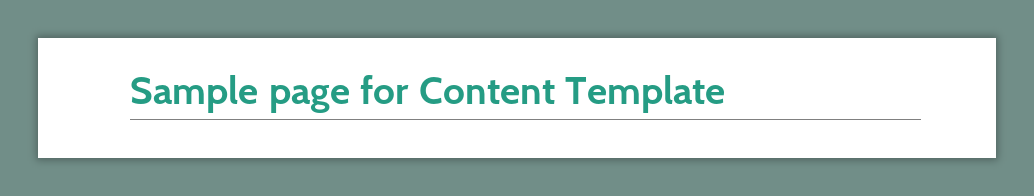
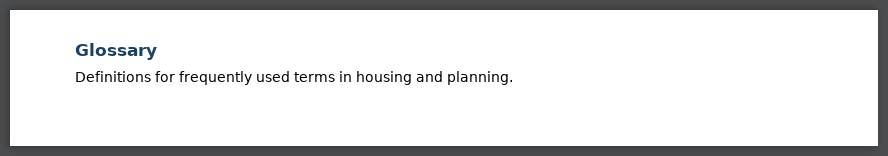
[130,75,726,113] Sample page for Content Template -> [75,43,157,60] [75,71,513,85] Glossary // Definitions for frequently used terms in housing and planning.

